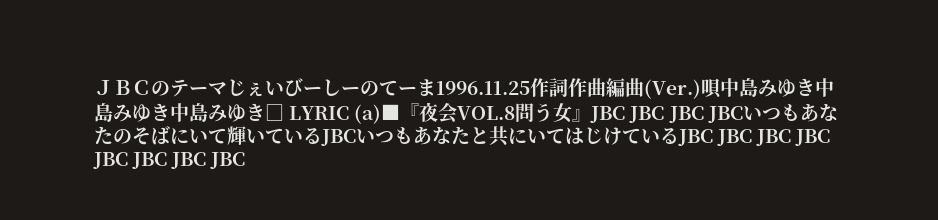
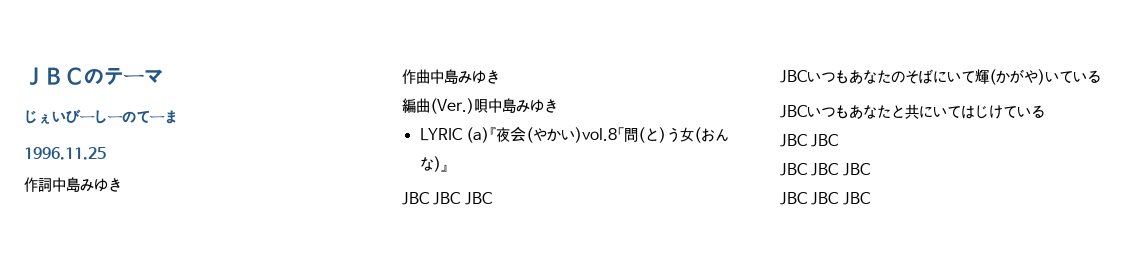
(227, 88) none -> (164, 76) //
(436, 87) none -> (178, 117) //
[530,78,606,97] 作詞作曲 -> [24,177,122,192] [402,69,500,84] // 作詞中島みゆき // 作曲中島みゆき //
[815,78,834,97] [94,102,573,124] 中島みゆき中島みゆき□ LYRIC (a)■『夜会VOL.8問う女 -> [419,126,729,143] [419,156,441,172] // LYRIC (a)『夜会(やかい)vol.8「問(と)う女(おんな)
[590,106,704,123] JBC JBC JBC -> [402,192,492,205] // JBC JBC JBC //
(246, 135) none -> [989,69,1045,85] (かがや)
(322, 135) none -> (1101, 76) //
[678,129,831,146] [93,152,246,169] JBC JBC JBC JBC JBC JBC JBC JBC -> [780,134,839,147] [780,163,870,176] [780,192,870,205] // JBC JBC // JBC JBC JBC // JBC JBC JBC

